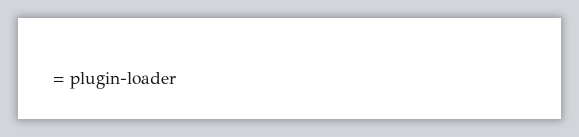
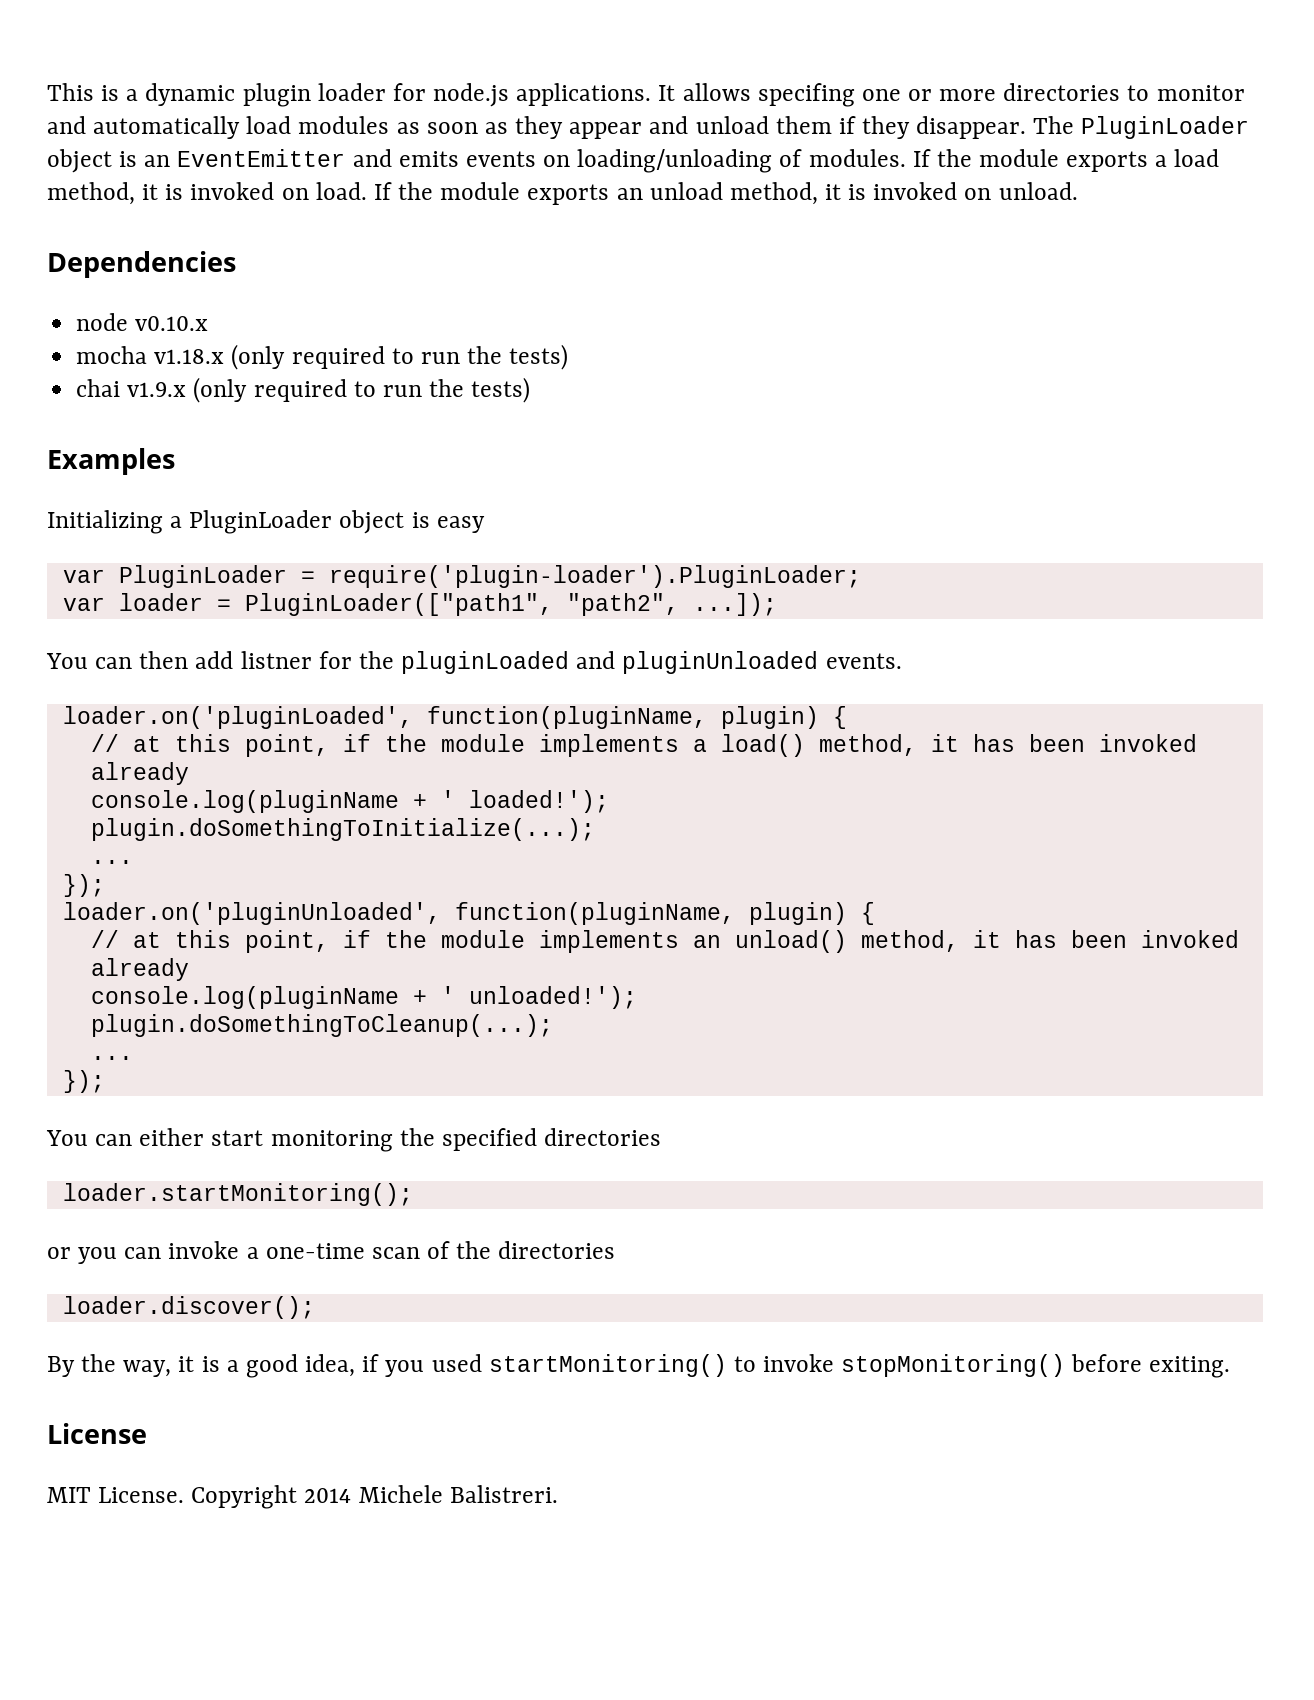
[53,72,176,89] = plugin-loader -> [47,83,1245,107] [47,116,1250,139] [47,149,1220,173] [47,182,1078,205] [47,251,236,278] [76,313,209,331] [76,344,569,370] [76,377,531,403] [47,448,175,475] [47,510,485,534] [62,565,861,588] [62,593,777,616] [46,651,902,674] [62,706,847,729] [90,734,1197,757] [90,762,189,785] [90,790,609,813] [90,818,595,841] [90,860,133,864] [62,874,105,897] [62,902,875,925] [90,930,1239,953] [90,958,189,981] [90,986,637,1009] [90,1014,553,1037] [90,1056,133,1060] [62,1070,105,1093] [46,1128,662,1152] [62,1183,413,1206] [47,1241,616,1264] [62,1296,315,1319] [47,1354,1231,1378] [47,1423,147,1444] [47,1485,558,1509] This is a dynamic plugin loader for node.js applications. It allows specifing one or more directories to monitor and automatically load modules as soon as they appear and unload them if they disappear. The PluginLoader object is an EventEmitter and emits events on loading/unloading of modules. If the module exports a load method, it is invoked on load. If the module exports an unload method, it is invoked on unload. // Dependencies // node v0.10.x // mocha v1.18.x (only required to run the tests) // chai v1.9.x (only required to run the tests) // Examples // Initializing a PluginLoader object is easy // var PluginLoader = require('plugin-loader').PluginLoader; // var loader = PluginLoader(["path1", "path2", ...]); // You can then add listner for the pluginLoaded and pluginUnloaded events. // loader.on('pluginLoaded', function(pluginName, plugin) { // // at this point, if the module implements a load() method, it has been invoked already // console.log(pluginName + ' loaded!'); // plugin.doSomethingToInitialize(...); // ... // }); // loader.on('pluginUnloaded', function(pluginName, plugin) { // // at this point, if the module implements an unload() method, it has been invoked already // console.log(pluginName + ' unloaded!'); // plugin.doSomethingToCleanup(...); // ... // }); // You can either start monitoring the specified directories // loader.startMonitoring(); // or you can invoke a one-time scan of the directories // loader.discover(); // By the way, it is a good idea, if you used startMonitoring() to invoke stopMonitoring() before exiting. // License // MIT License. Copyright 2014 Michele Balistreri.

